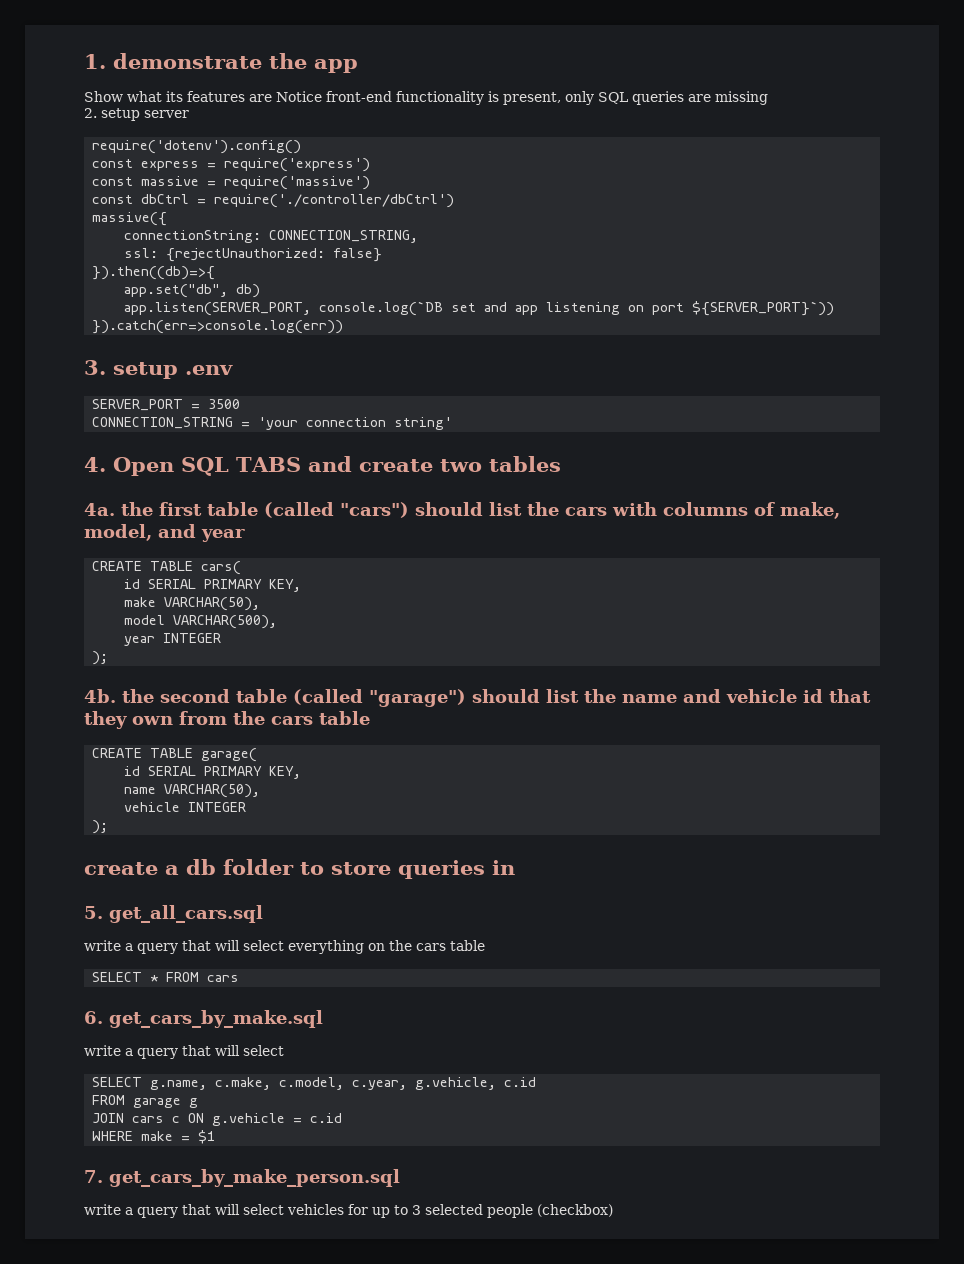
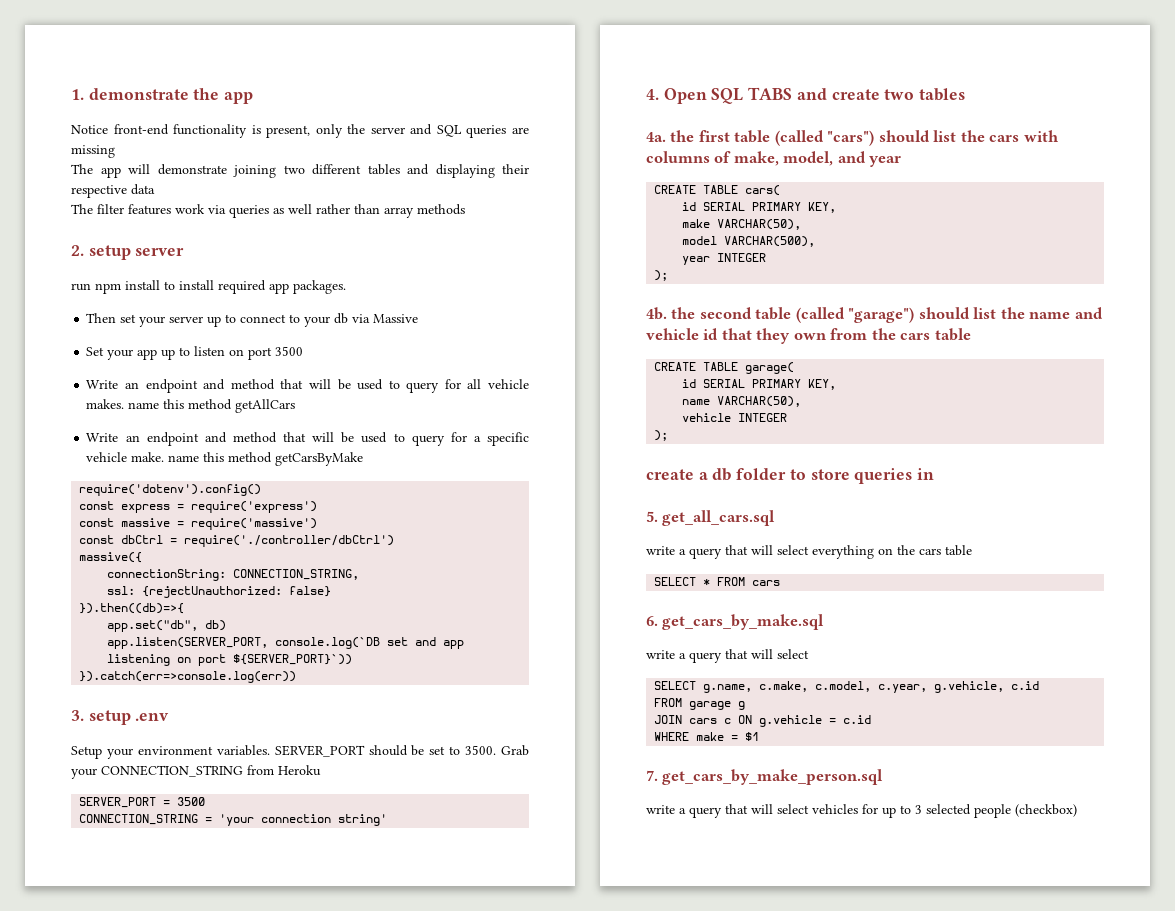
[84,91,272,102] Show what its features are -> (254, 98) none
(594, 98) none -> [347,124,433,135] the server and
[84,108,189,121] 2. setup server -> [71,164,529,178] [71,184,155,198] [71,204,465,218] [71,245,185,260] [71,280,346,294] [86,313,419,327] [86,346,304,360] [86,379,530,393] [86,399,296,413] [86,432,530,446] [86,452,364,466] The app will demonstrate joining two different tables and displaying their respective data // The filter features work via queries as well rather than array methods // 2. setup server // run npm install to install required app packages. // Then set your server up to connect to your db via Massive // Set your app up to listen on port 3500 // Write an endpoint and method that will be used to query for all vehicle makes. name this method getAllCars // Write an endpoint and method that will be used to query for a specific vehicle make. name this method getCarsByMake
(233, 370) none -> [71,745,529,759] [71,765,321,779] // Setup your environment variables. SERVER_PORT should be set to 3500. Grab your CONNECTION_STRING from Heroku

